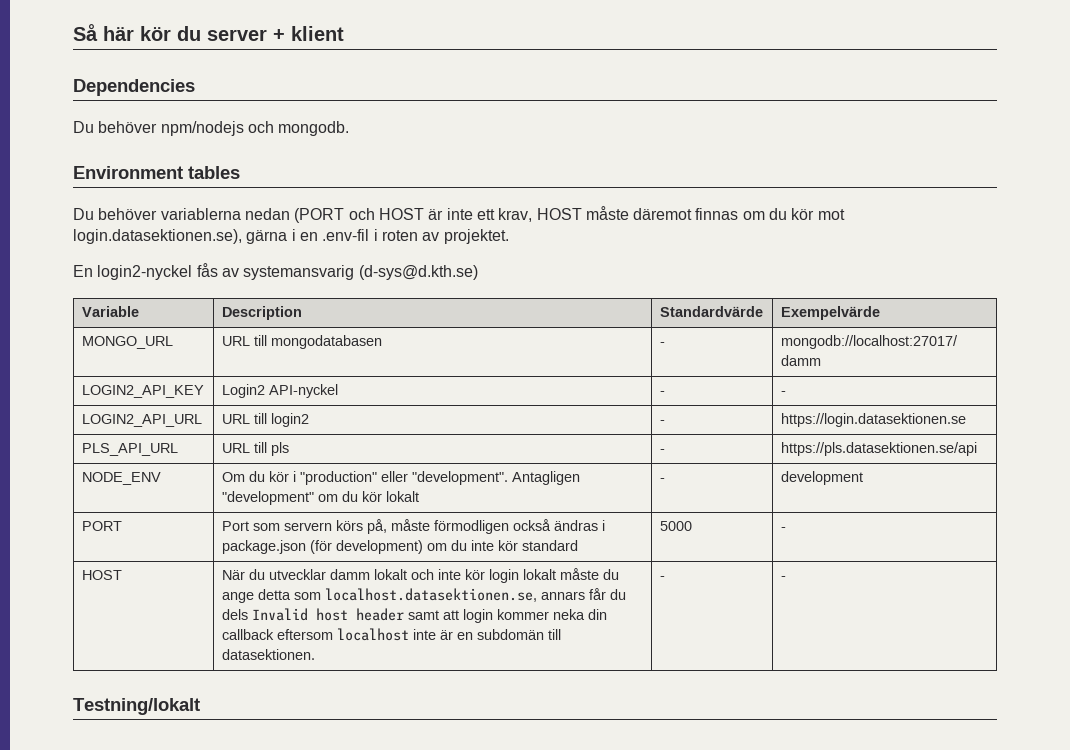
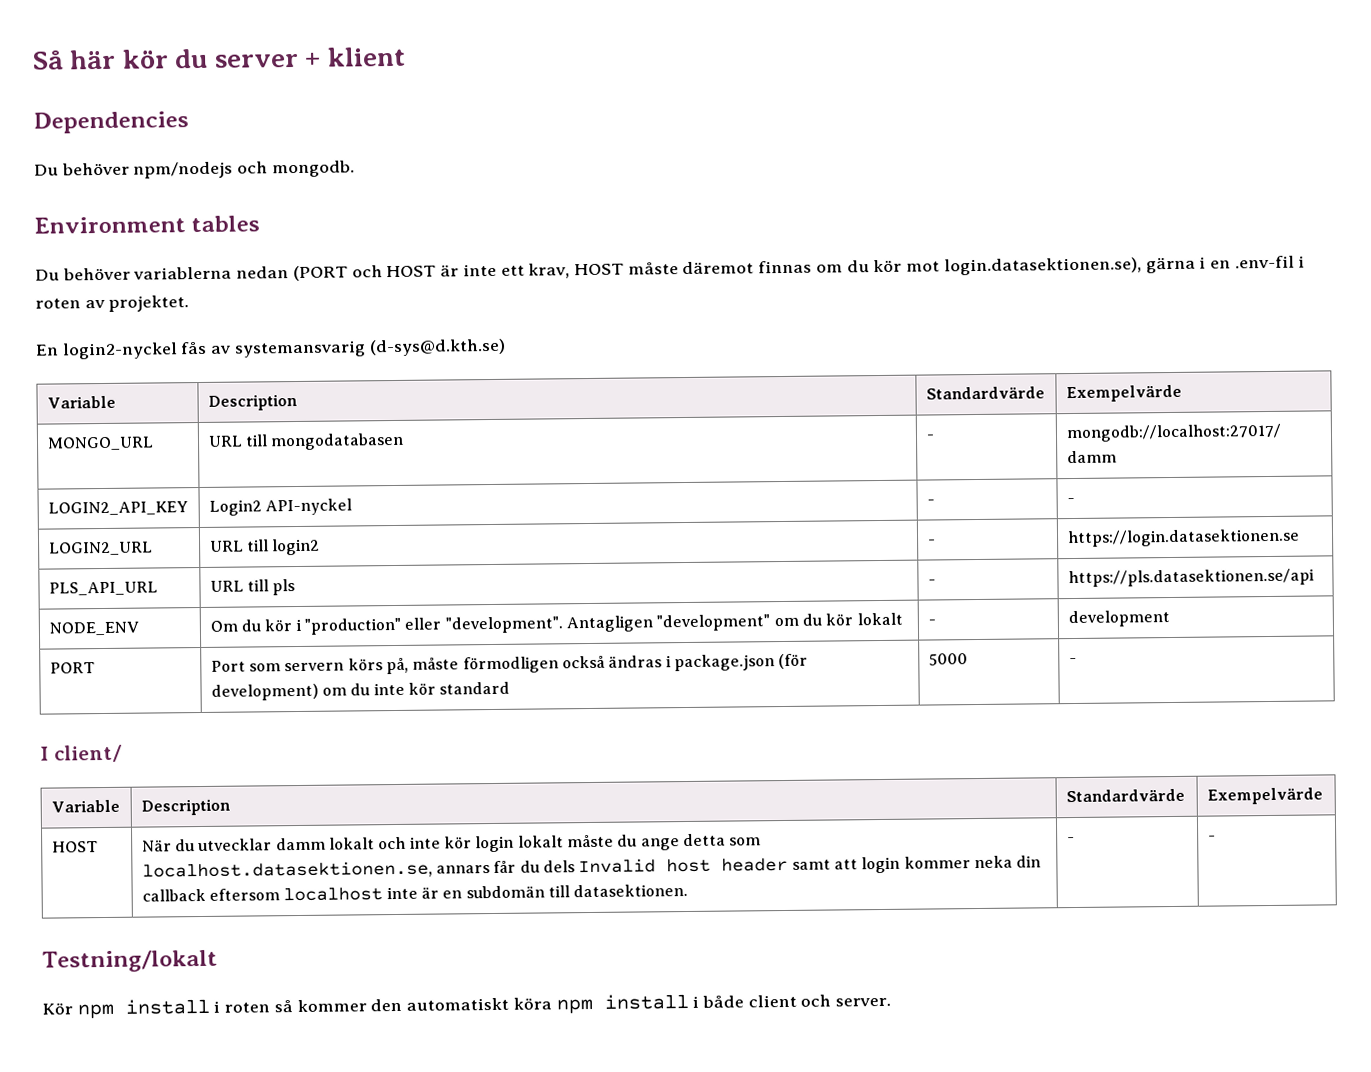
[81,414,202,427] LOGIN2_API_URL -> [48,541,153,556] LOGIN2_URL
(786, 529) none -> [40,744,122,763] [50,799,120,813] [140,798,231,816] [1065,788,1185,803] [1206,787,1323,805] // I client/ // Variable | Description | Standardvärde | Exempelvärde
(200, 706) none -> [42,993,892,1019] // Kör npm install i roten så kommer den automatiskt köra npm install i både client och server.

